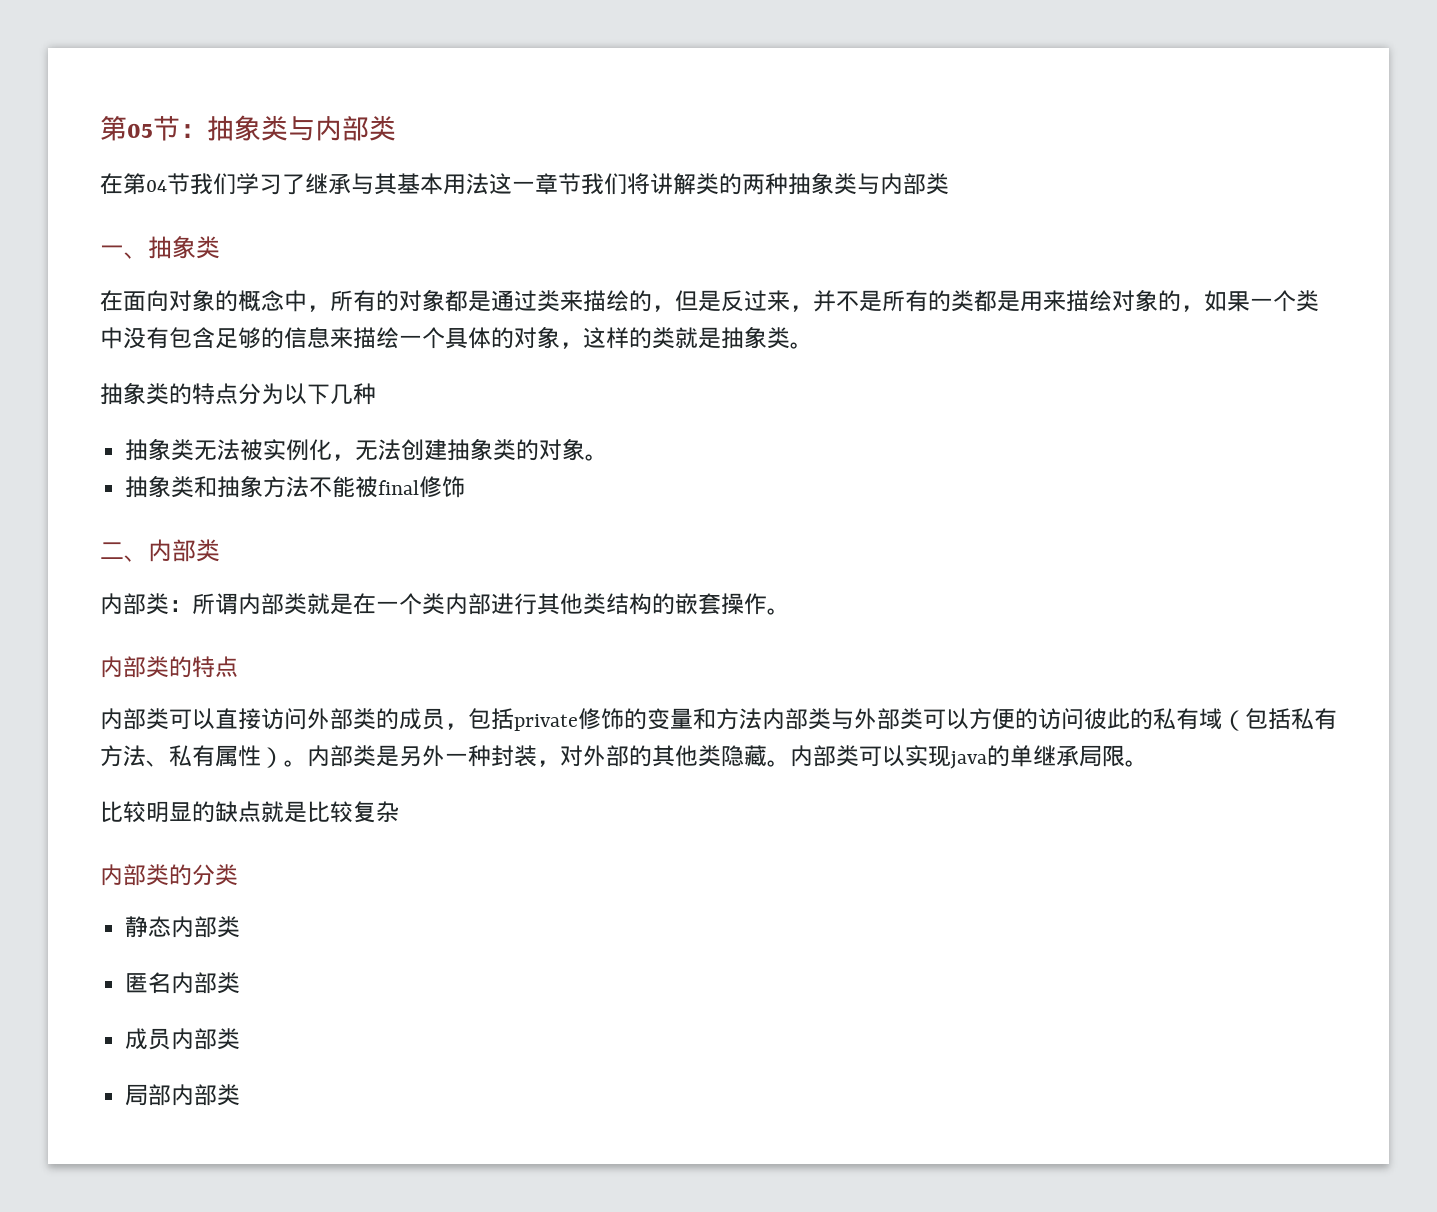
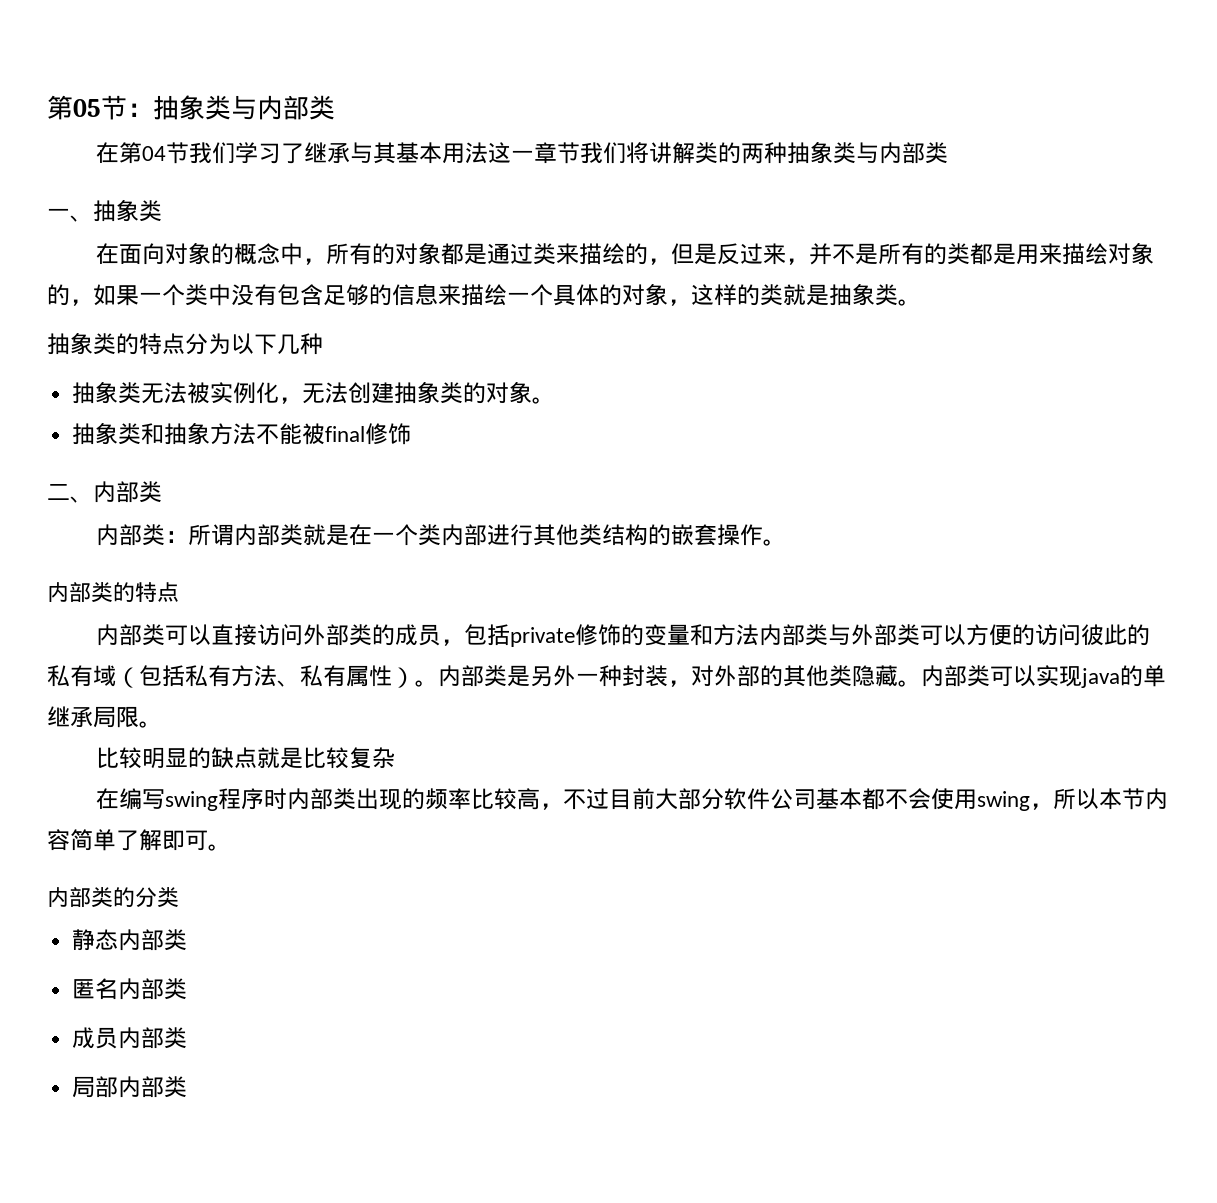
(399, 811) none -> [95,788,1168,811] [47,829,231,851] // 在编写swing程序时内部类出现的频率比较高，不过目前大部分软件公司基本都不会使用swing，所以本节内容简单了解即可。

